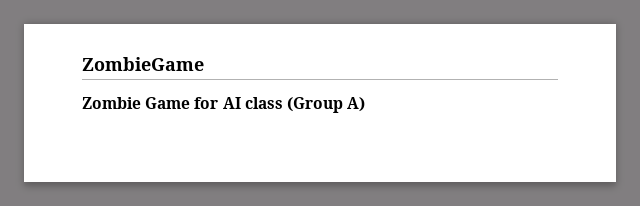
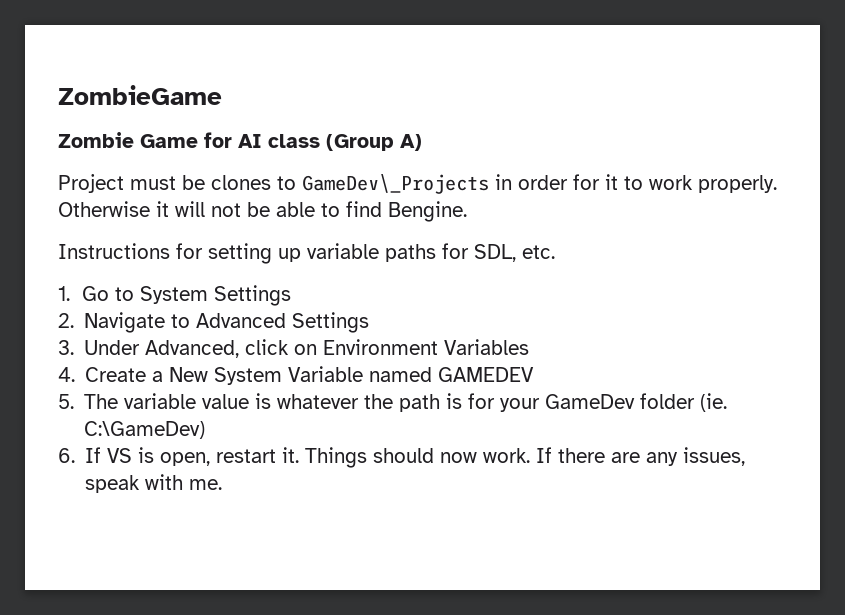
(366, 104) none -> [58,174,777,194] [58,201,467,222] [58,243,555,264] [58,285,291,306] [58,312,370,333] [58,339,530,358] [58,366,535,385] [58,393,728,412] [84,421,206,439] [58,447,746,468] [85,474,223,493] // Project must be clones to GameDev\_Projects in order for it to work properly. Otherwise it will not be able to find Bengine. // Instructions for setting up variable paths for SDL, etc. // 1. Go to System Settings // 2. Navigate to Advanced Settings // 3. Under Advanced, click on Environment Variables // 4. Create a New System Variable named GAMEDEV // 5. The variable value is whatever the path is for your GameDev folder (ie. C:\GameDev) // 6. If VS is open, restart it. Things should now work. If there are any issues, speak with me.

